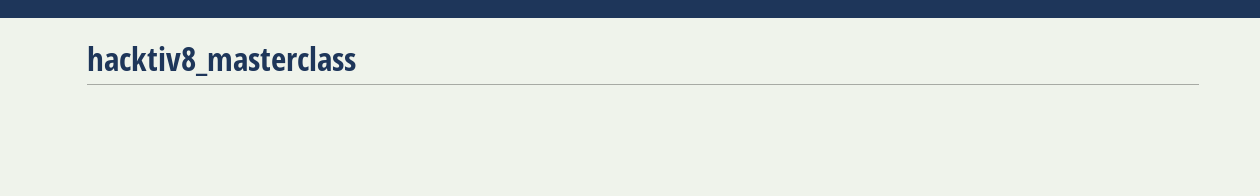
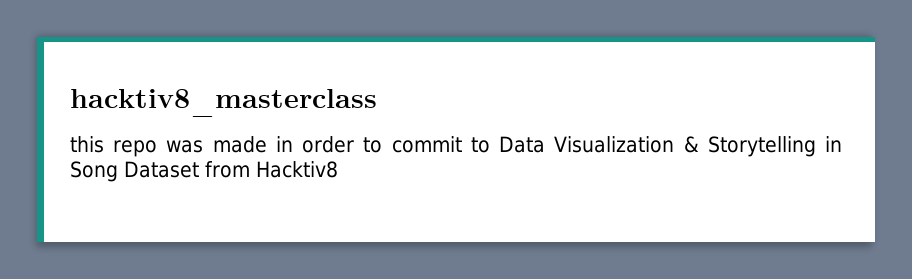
(356, 61) none -> [70,136,843,157] [70,161,338,182] // this repo was made in order to commit to Data Visualization & Storytelling in Song Dataset from Hacktiv8

